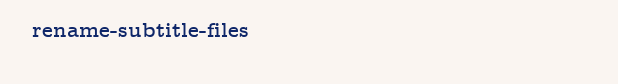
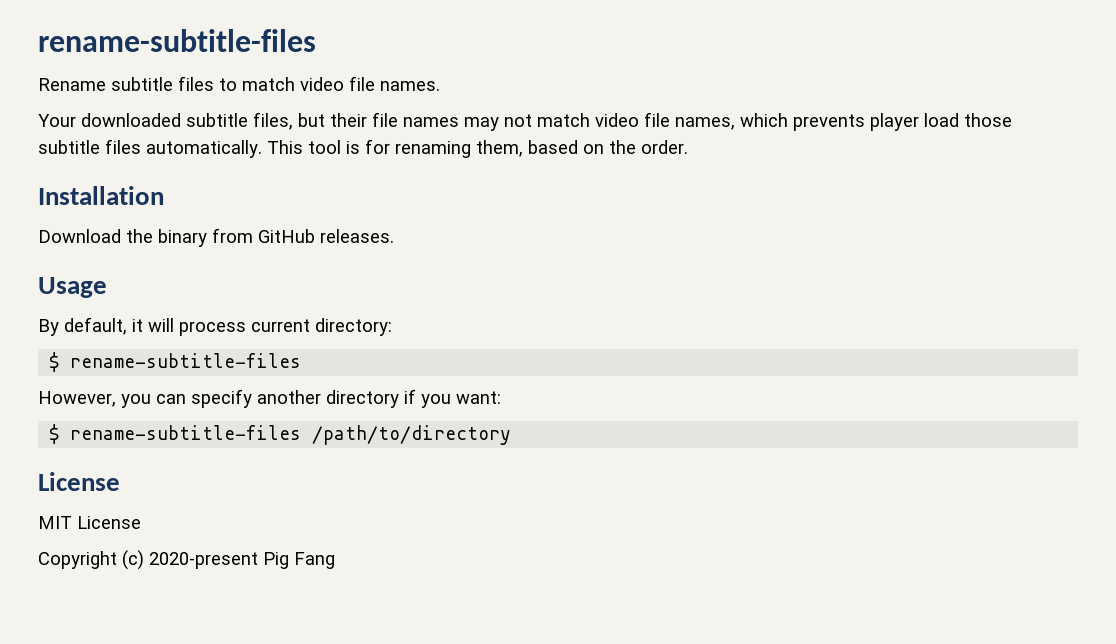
[32,23,249,37] rename-subtitle-files -> [38,29,316,52] [38,76,440,91] [38,112,1012,131] [38,139,688,158] [38,186,164,205] [38,228,394,247] [38,277,107,298] [38,317,392,336] [49,352,302,372] [38,389,501,408] [49,424,512,445] [38,472,120,491] [38,516,141,529] [38,550,335,570] rename-subtitle-files // Rename subtitle files to match video file names. // Your downloaded subtitle files, but their file names may not match video file names, which prevents player load those subtitle files automatically. This tool is for renaming them, based on the order. // Installation // Download the binary from GitHub releases. // Usage // By default, it will process current directory: // $ rename-subtitle-files // However, you can specify another directory if you want: // $ rename-subtitle-files /path/to/directory // License // MIT License // Copyright (c) 2020-present Pig Fang

